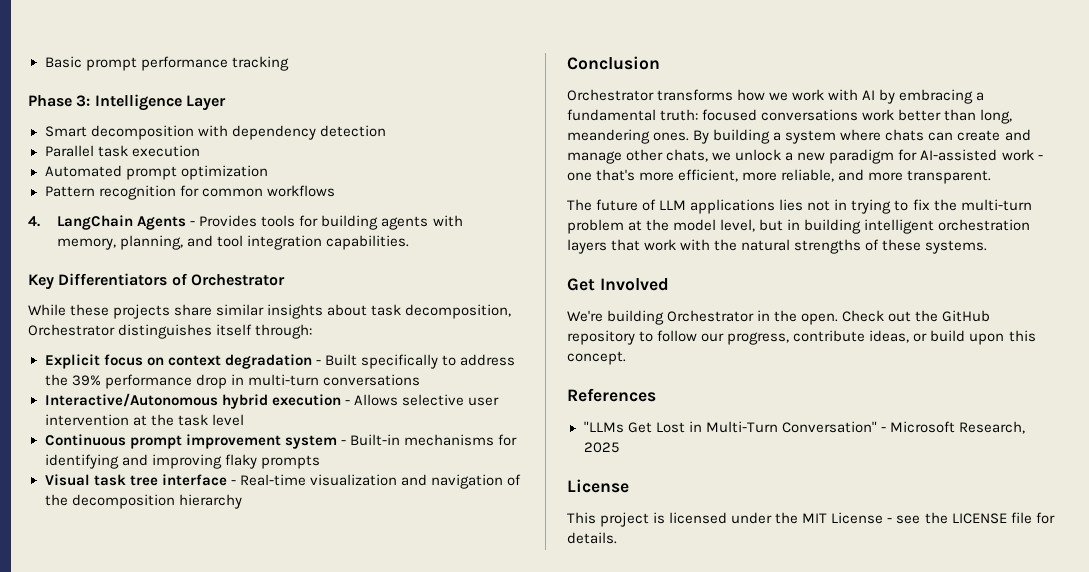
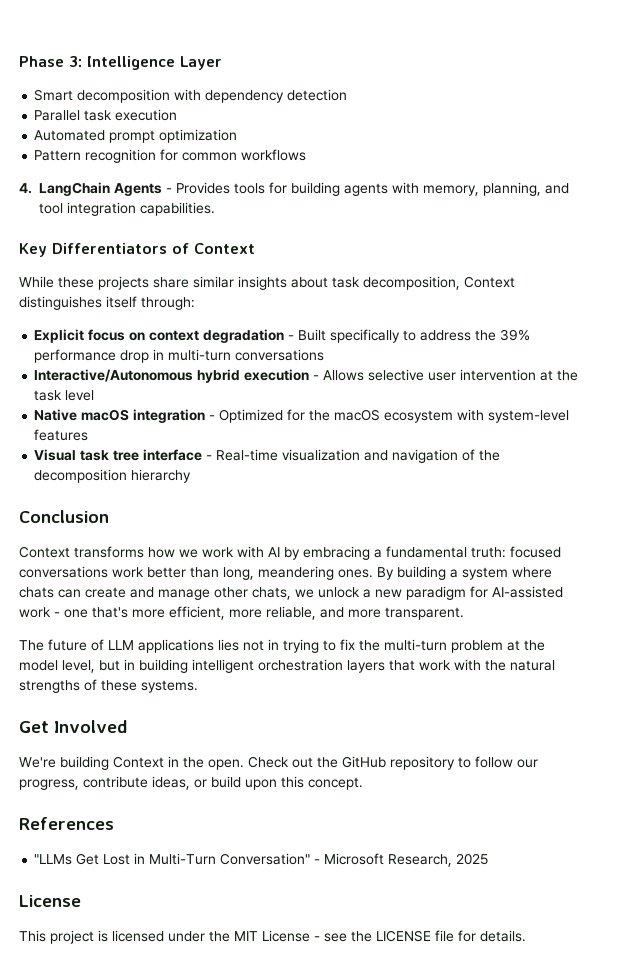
[44,56,289,71] Basic prompt performance tracking // -> (19, 61) none
[190,274,285,286] Orchestrator -> [194,243,255,254] Context
[28,324,115,336] Orchestrator -> [464,276,515,288] Context
[44,434,517,449] [44,454,320,469] Continuous prompt improvement system - Built-in mechanisms for identifying and improving flaky prompts -> [34,409,570,423] [34,429,89,441] Native macOS integration - Optimized for the macOS ecosystem with system-level features
[567,89,654,101] Orchestrator -> [19,546,70,558] Context
[667,310,755,322] Orchestrator -> [113,756,164,768] Context

